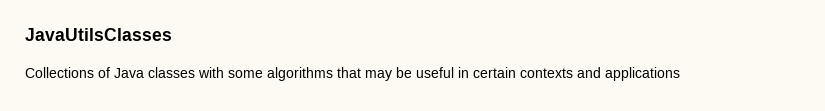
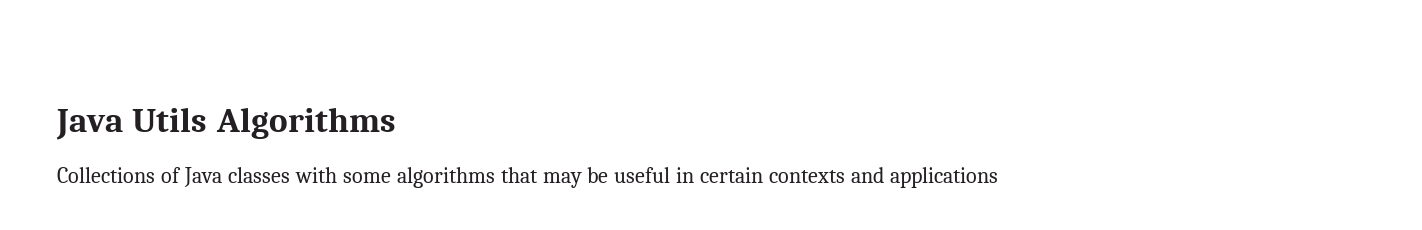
[25,28,172,41] JavaUtilsClasses -> [56,107,396,140] Java Utils Algorithms

